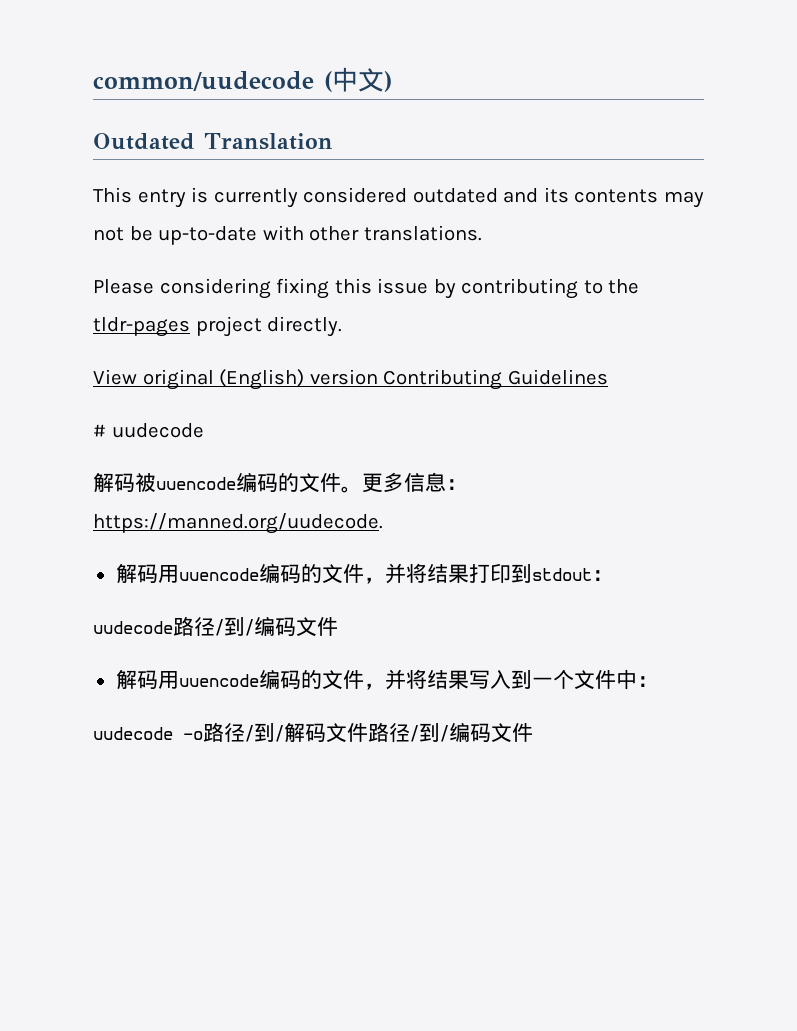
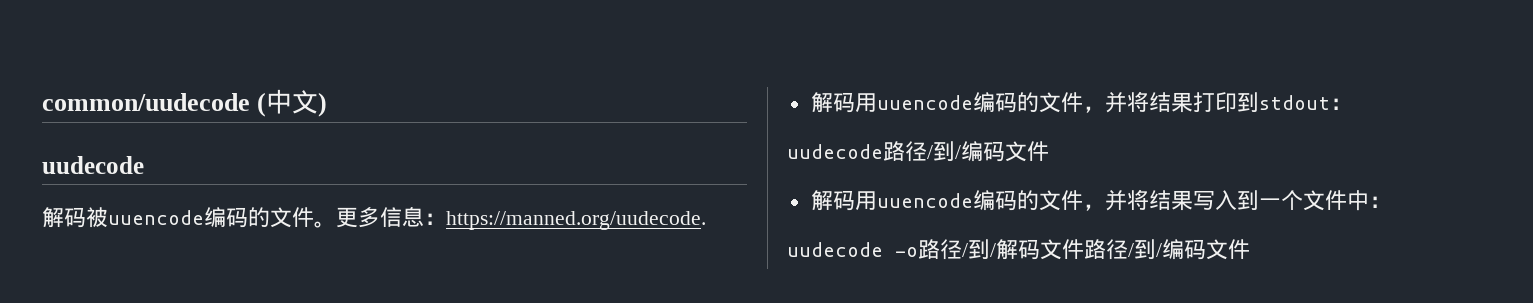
[93,133,333,150] [93,187,704,208] [93,225,482,245] [93,278,640,299] [93,316,343,337] [93,369,608,390] [93,424,106,437] Outdated Translation // This entry is currently considered outdated and its contents may not be up-to-date with other translations. // Please considering fixing this issue by contributing to the tldr-pages project directly. // View original (English) version Contributing Guidelines // # -> (328, 104) none

